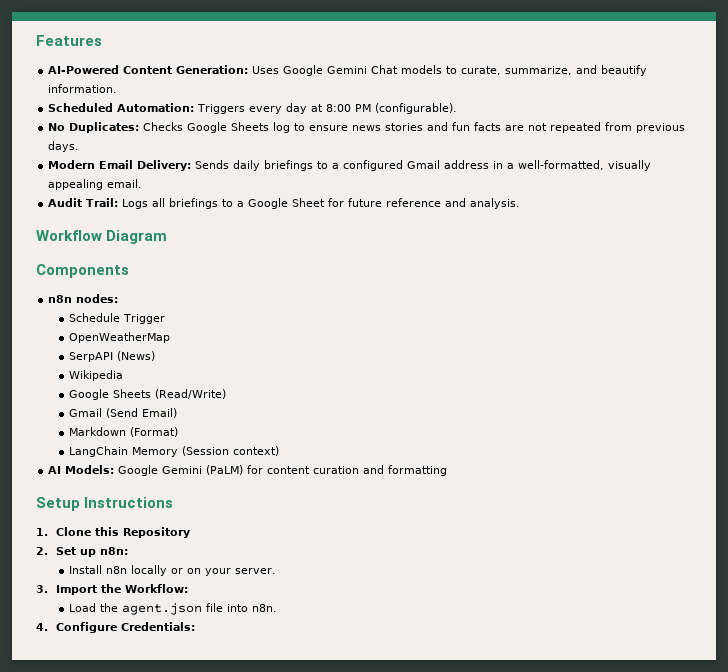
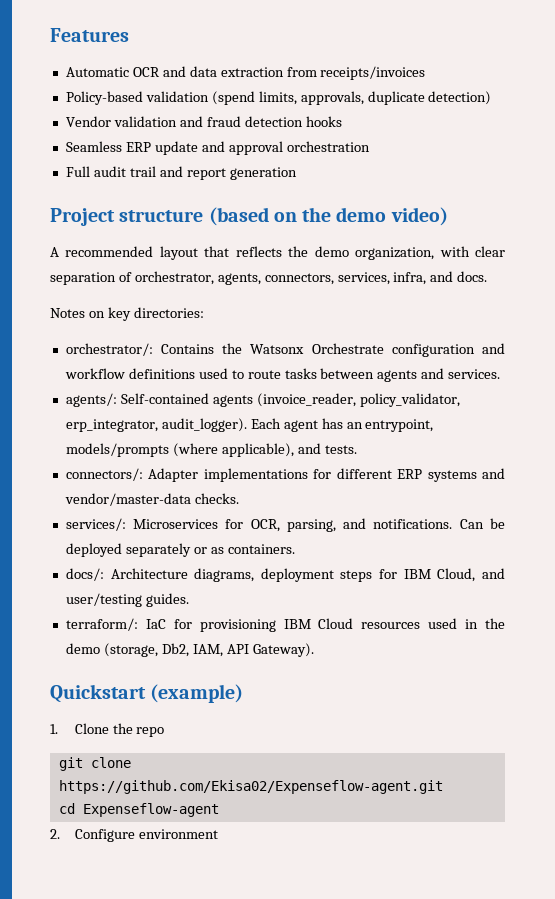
[48,65,648,76] [48,84,118,93] [48,103,458,114] [48,122,686,133] [48,141,80,152] [48,160,652,171] [48,179,143,190] [48,198,521,209] [36,230,168,244] [36,264,129,278] [48,294,119,303] [68,313,165,324] [68,332,170,343] [68,351,155,362] [68,370,123,381] [68,389,226,400] [68,408,177,418] [68,427,178,437] [68,446,279,457] [48,465,448,476] [36,497,174,511] [36,527,191,538] [36,547,129,557] [68,565,276,576] [36,584,189,595] [68,603,277,615] [36,622,196,633] AI-Powered Content Generation: Uses Google Gemini Chat models to curate, summarize, and beautify information. // Scheduled Automation: Triggers every day at 8:00 PM (configurable). // No Duplicates: Checks Google Sheets log to ensure news stories and fun facts are not repeated from previous days. // Modern Email Delivery: Sends daily briefings to a configured Gmail address in a well-formatted, visually appealing email. // Audit Trail: Logs all briefings to a Google Sheet for future reference and analysis. // Workflow Diagram // Components // n8n nodes: // Schedule Trigger // OpenWeatherMap // SerpAPI (News) // Wikipedia // Google Sheets (Read/Write) // Gmail (Send Email) // Markdown (Format) // LangChain Memory (Session context) // AI Models: Google Gemini (PaLM) for content curation and formatting // Setup Instructions // 1. Clone this Repository // 2. Set up n8n: // Install n8n locally or on your server. // 3. Import the Workflow: // Load the agent.json file into n8n. // 4. Configure Credentials: -> [65,66,426,80] [65,91,492,105] [65,116,342,127] [65,141,370,155] [65,166,297,180] [50,207,448,226] [50,246,506,260] [50,271,488,285] [50,307,204,321] [65,343,506,357] [64,368,501,382] [65,393,460,407] [65,418,434,432] [65,443,357,457] [65,468,506,482] [64,493,239,506] [65,518,506,532] [65,543,295,557] [65,568,506,582] [65,593,189,607] [65,618,505,632] [65,643,314,657] [50,684,244,703] [50,723,165,737] [58,757,131,771] [58,780,443,794] [58,803,219,817] [50,829,218,842] Automatic OCR and data extraction from receipts/invoices // Policy-based validation (spend limits, approvals, duplicate detection) // Vendor validation and fraud detection hooks // Seamless ERP update and approval orchestration // Full audit trail and report generation // Project structure (based on the demo video) // A recommended layout that reflects the demo organization, with clear separation of orchestrator, agents, connectors, services, infra, and docs. // Notes on key directories: // orchestrator/: Contains the Watsonx Orchestrate configuration and workflow definitions used to route tasks between agents and services. // agents/: Self-contained agents (invoice_reader, policy_validator, erp_integrator, audit_logger). Each agent has an entrypoint, models/prompts (where applicable), and tests. // connectors/: Adapter implementations for different ERP systems and vendor/master-data checks. // services/: Microservices for OCR, parsing, and notifications. Can be deployed separately or as containers. // docs/: Architecture diagrams, deployment steps for IBM Cloud, and user/testing guides. // terraform/: IaC for provisioning IBM Cloud resources used in the demo (storage, Db2, IAM, API Gateway). // Quickstart (example) // 1. Clone the repo // git clone https://github.com/Ekisa02/Expenseflow-agent.git // cd Expenseflow-agent // 2. Configure environment

